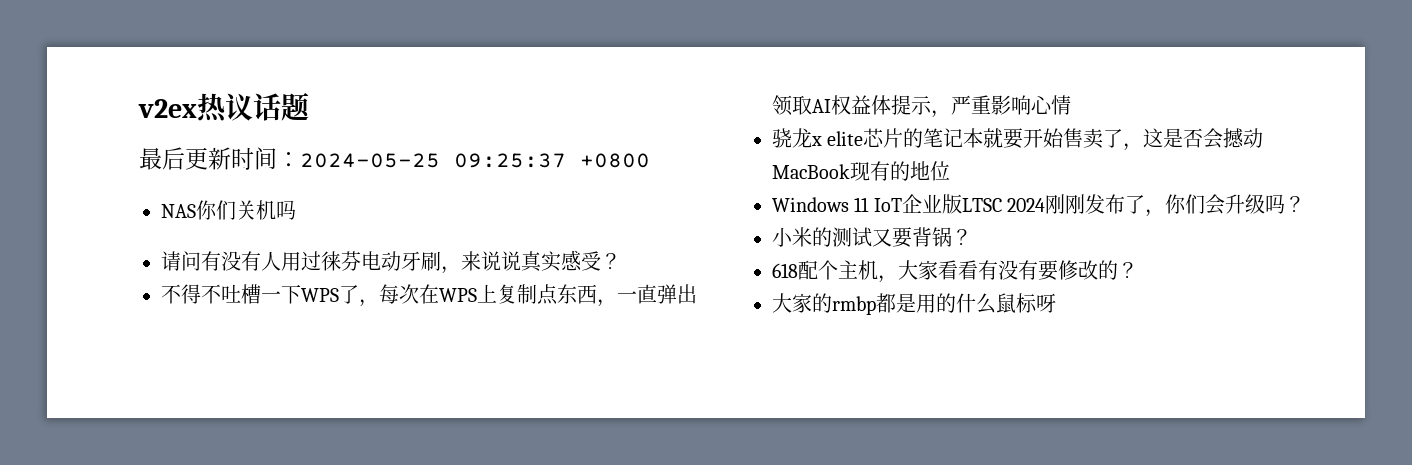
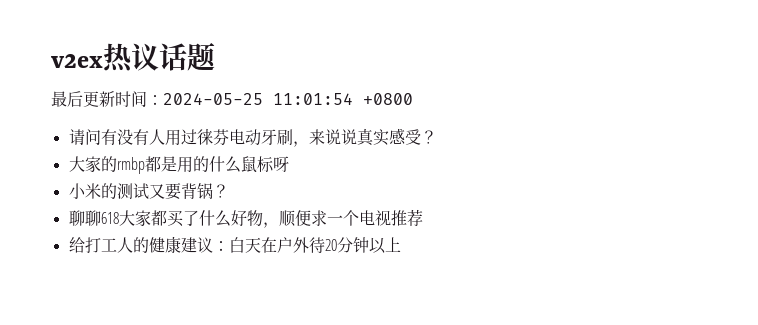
[454,153,566,168] 09:25:37 -> [273,93,353,105] 11:01:54
[161,200,296,220] // NAS你们关机吗 -> (413, 99) none
[161,284,697,307] [772,95,1071,118] [772,128,1264,151] [772,161,950,181] [772,194,1306,217] [772,227,972,248] [772,260,1138,283] // 不得不吐槽一下WPS了，每次在WPS上复制点东西，一直弹出领取AI权益体提示，严重影响心情 // 骁龙x elite芯片的笔记本就要开始售卖了，这是否会撼动MacBook现有的地位 // Windows 11 IoT企业版LTSC 2024刚刚发布了，你们会升级吗？ // 小米的测试又要背锅？ // 618配个主机，大家看看有没有要修改的？ -> (437, 137) none
(1056, 303) none -> [68,183,229,200] [68,209,423,228] [68,236,401,254] // 小米的测试又要背锅？ // 聊聊618大家都买了什么好物，顺便求一个电视推荐 // 给打工人的健康建议：白天在户外待20分钟以上

